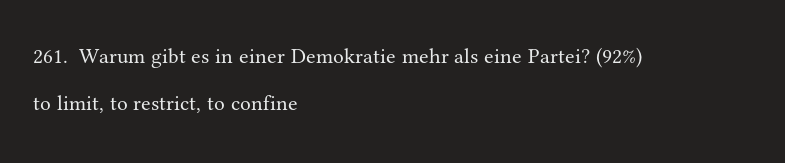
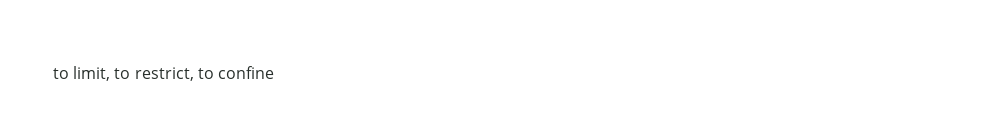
[33,47,642,68] 261. Warum gibt es in einer Demokratie mehr als eine Partei? (92%) // -> (53, 73) none

